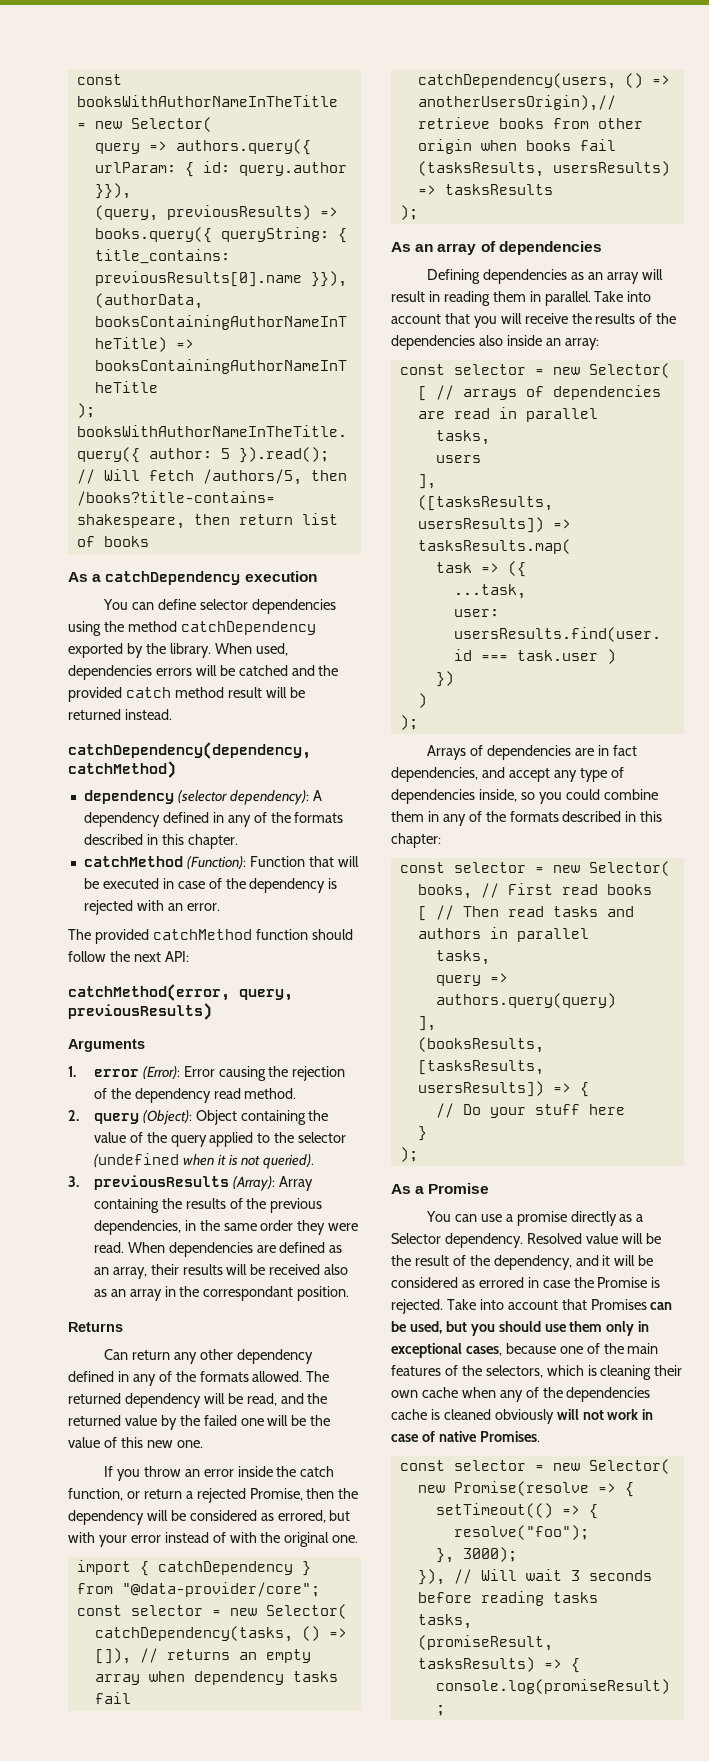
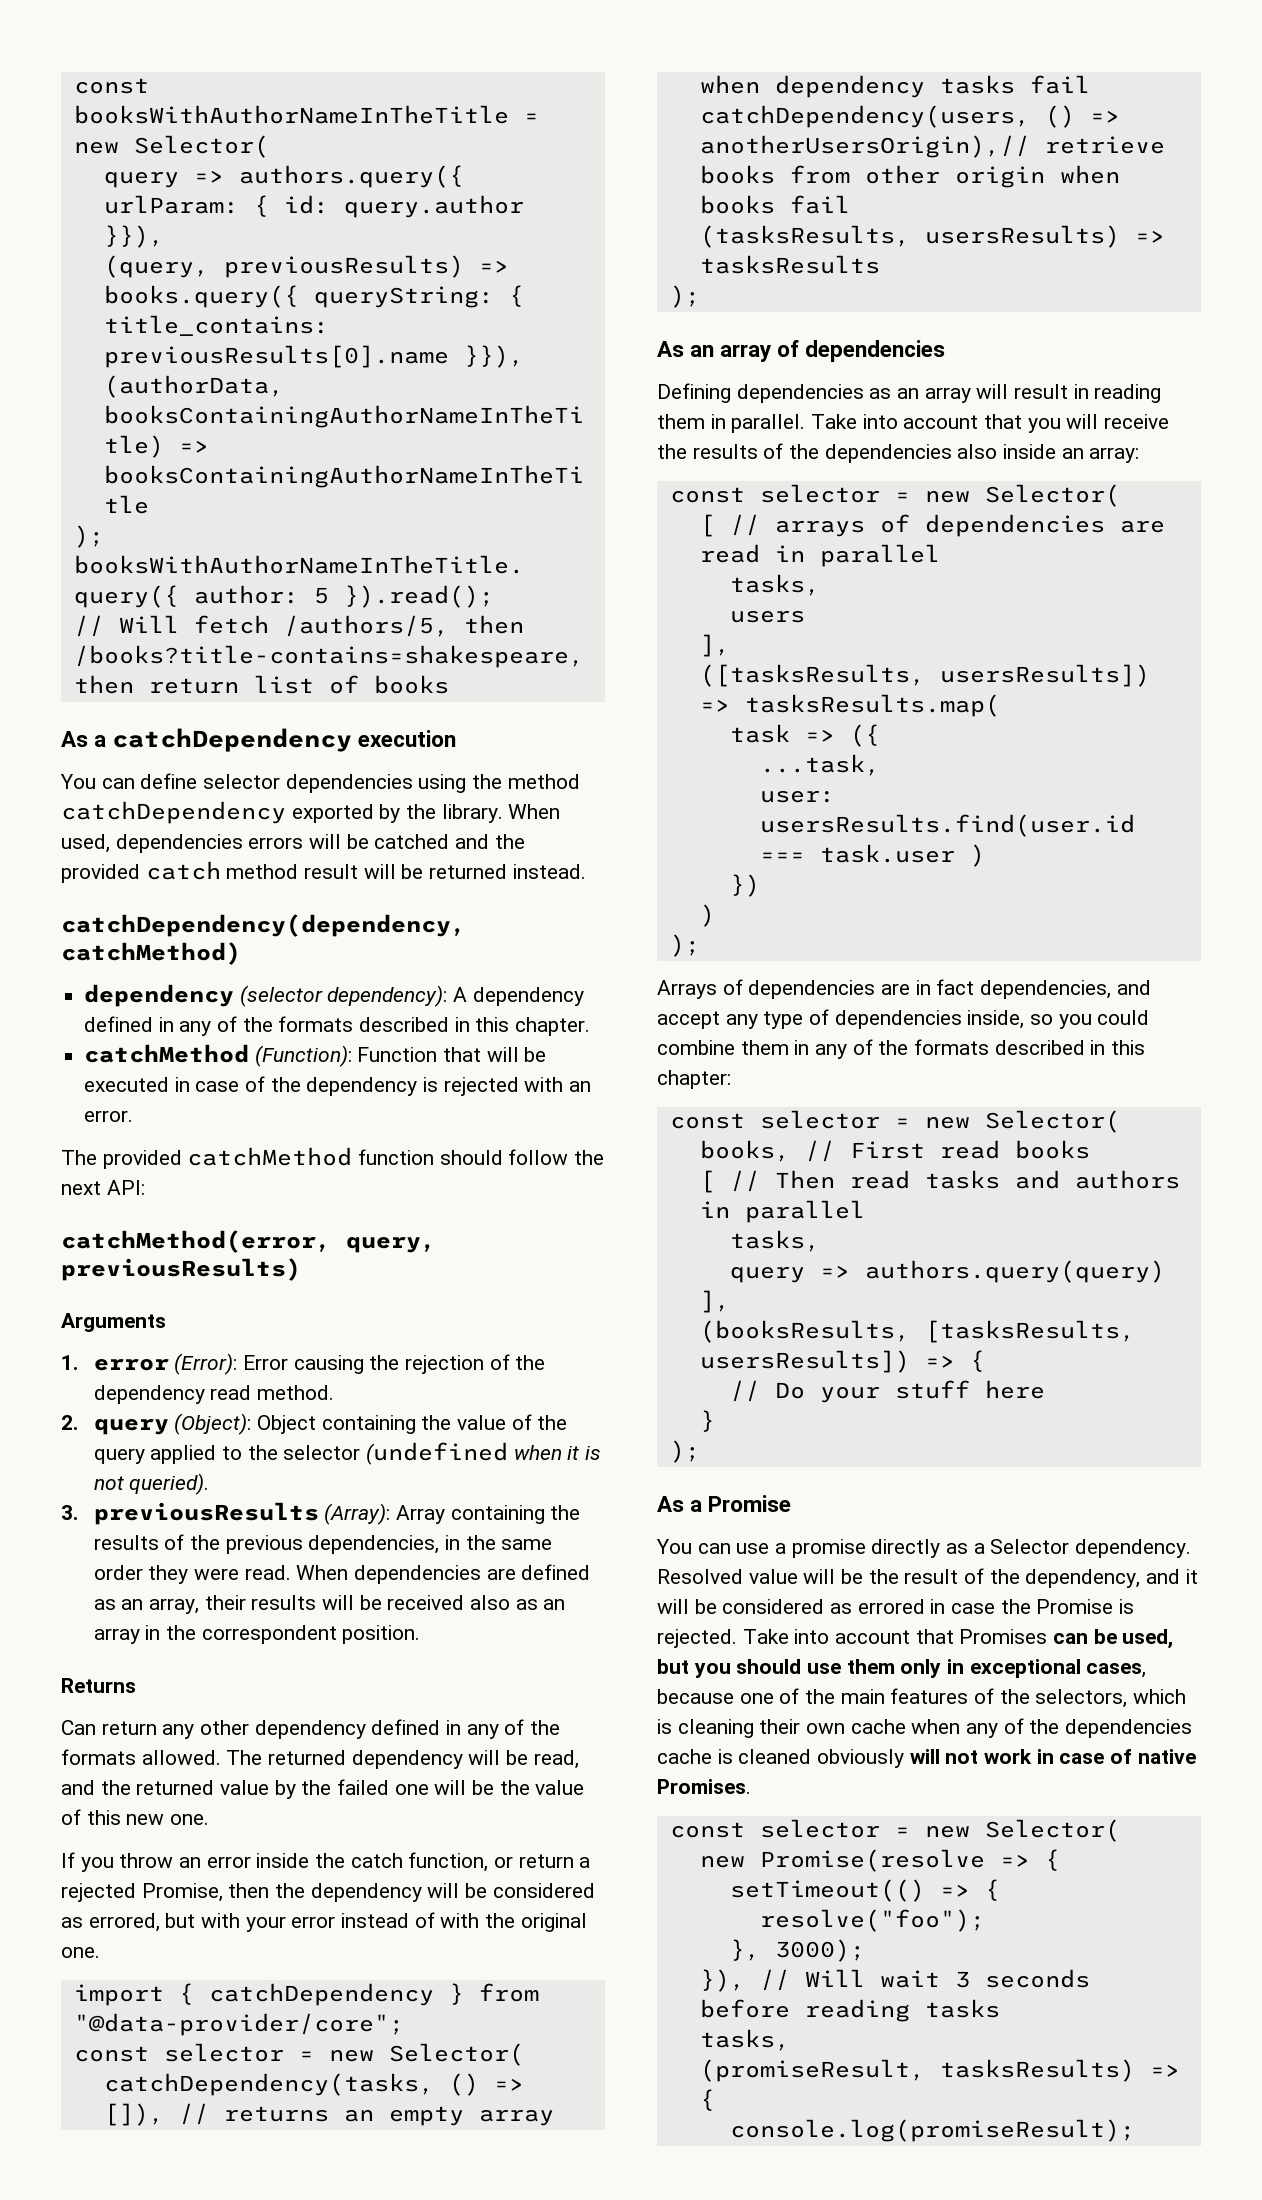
[203,1286,294,1301] correspondant -> [201,1625,337,1644] correspondent

